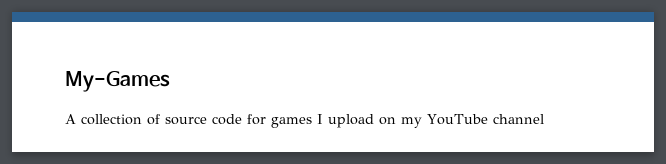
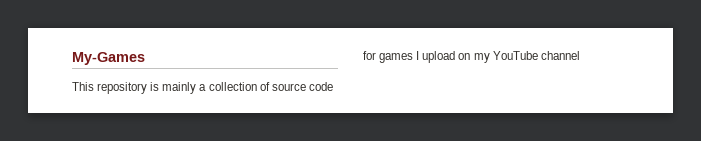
[65,114,76,124] A -> [72,82,207,94] This repository is mainly a

